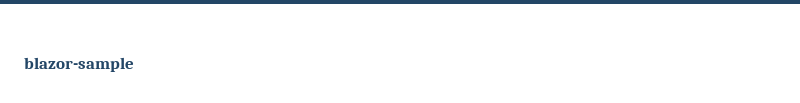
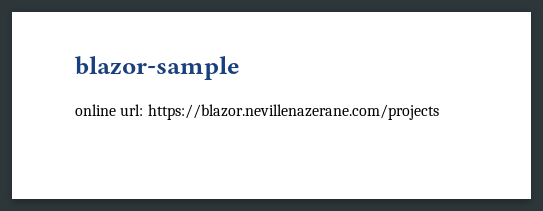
(134, 64) none -> [75,104,439,120] // online url: https://blazor.nevillenazerane.com/projects

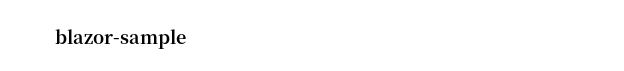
[75,104,439,120] // online url: https://blazor.nevillenazerane.com/projects -> (186, 39) none

